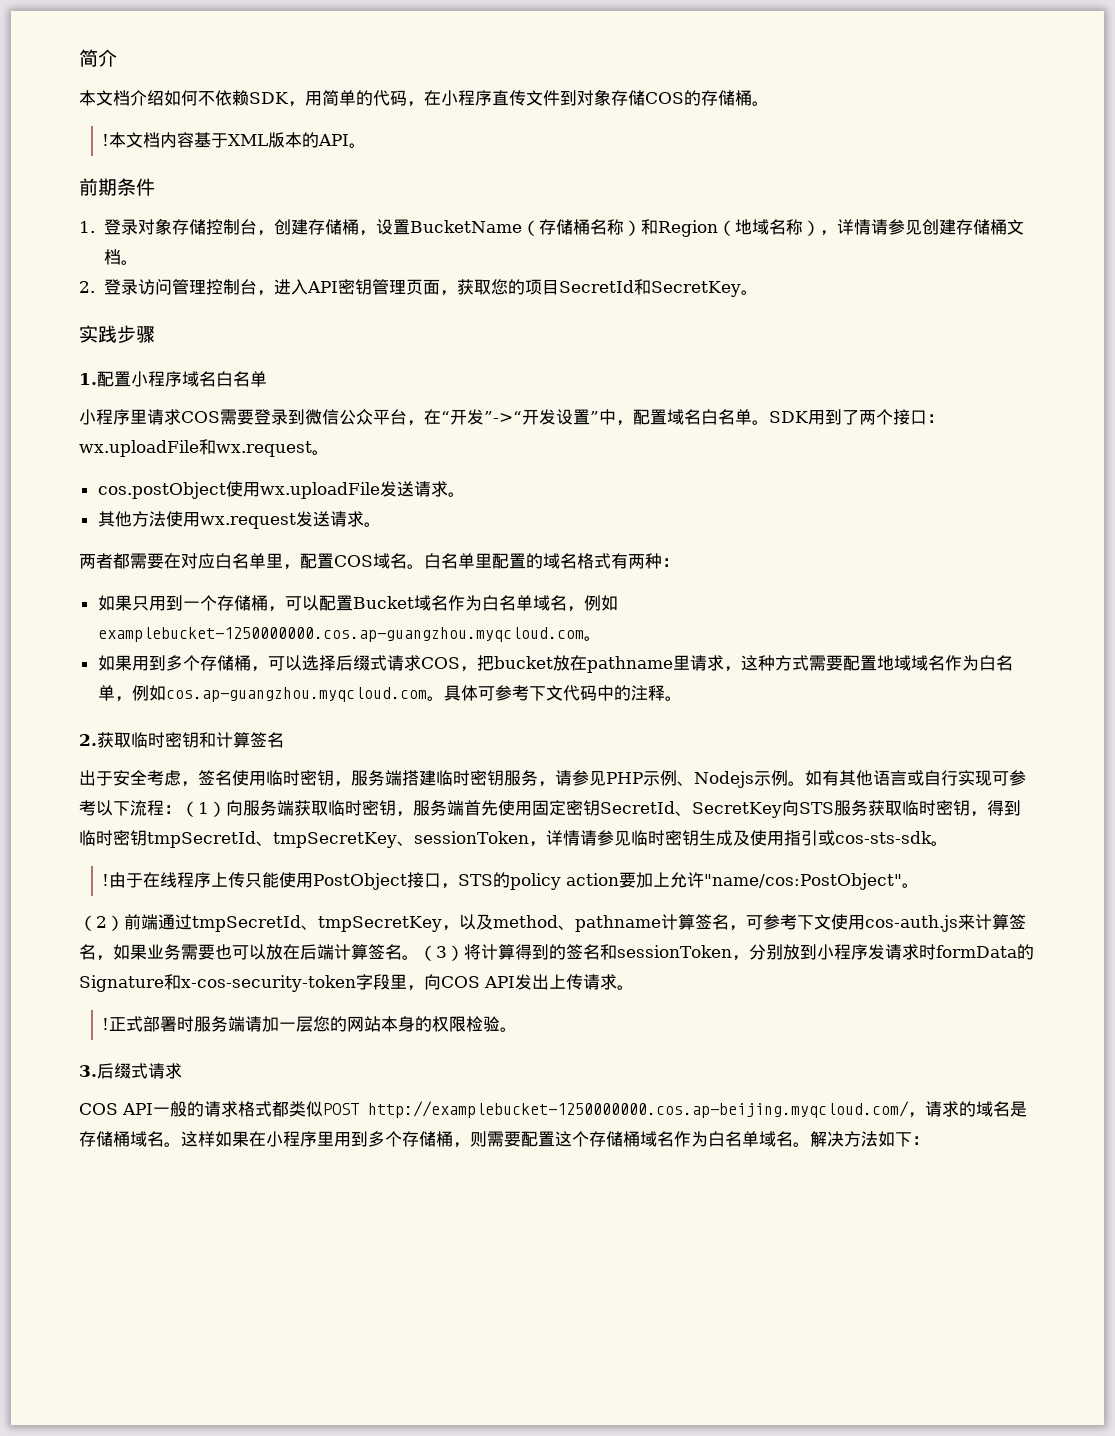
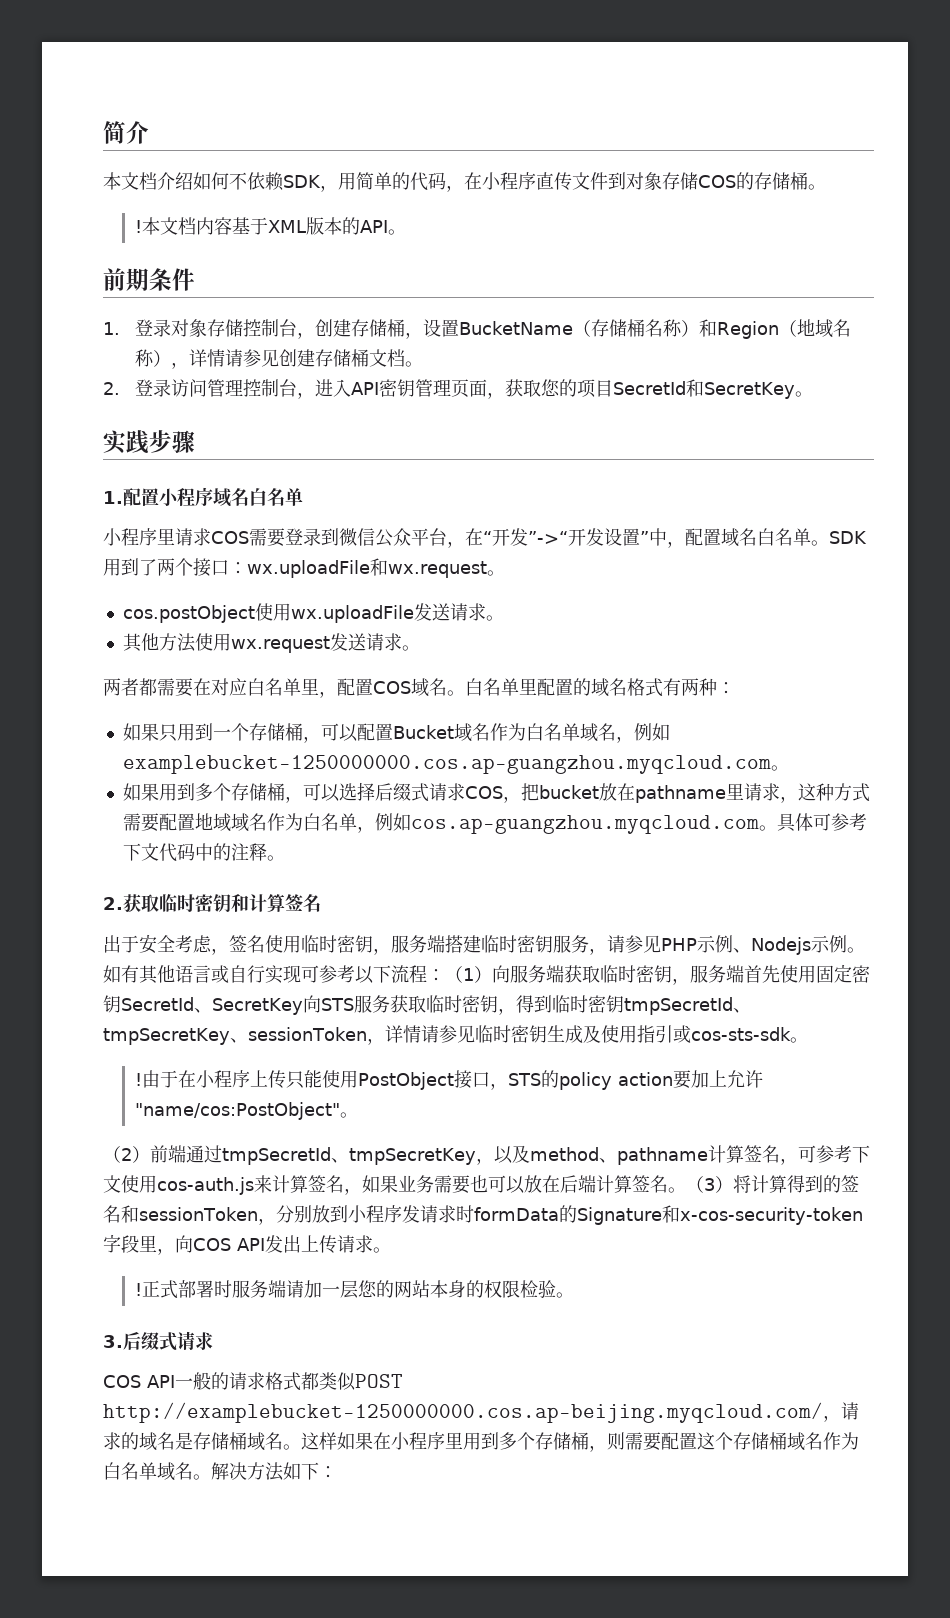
[160,872,178,888] 线 -> [195,1070,215,1088] 小

